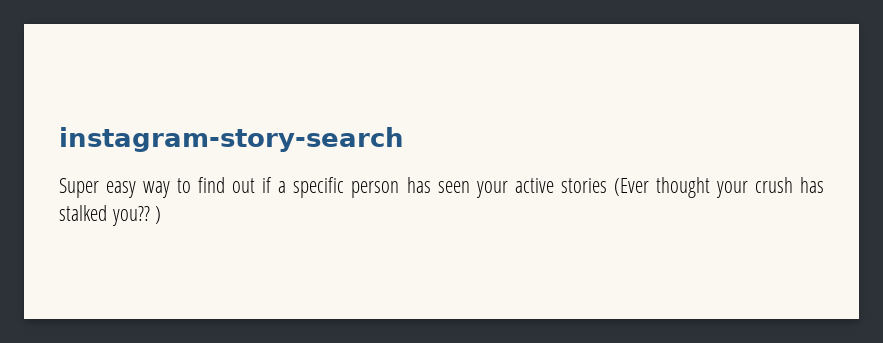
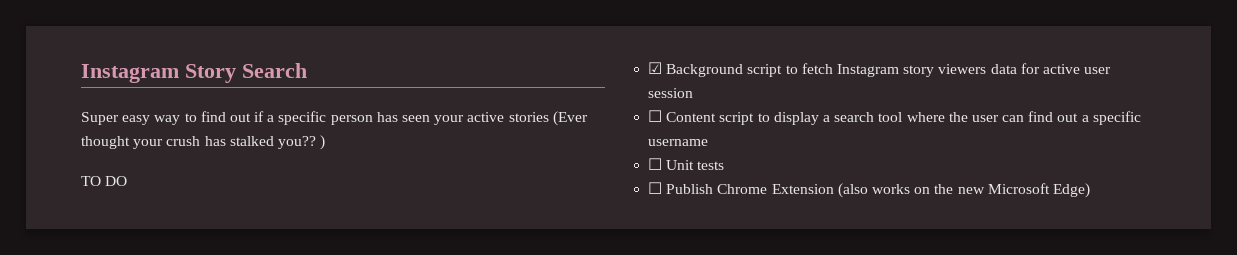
[59,127,404,152] instagram-story-search -> [81,63,307,83] Instagram Story Search
(162, 215) none -> [81,176,128,186] [648,62,1112,77] [648,88,694,98] [648,110,1141,125] [648,139,709,146] [648,158,725,170] [648,182,1090,198] // TO DO // ☑ Background script to fetch Instagram story viewers data for active user session // ☐ Content script to display a search tool where the user can find out a specific username // ☐ Unit tests // ☐ Publish Chrome Extension (also works on the new Microsoft Edge)

